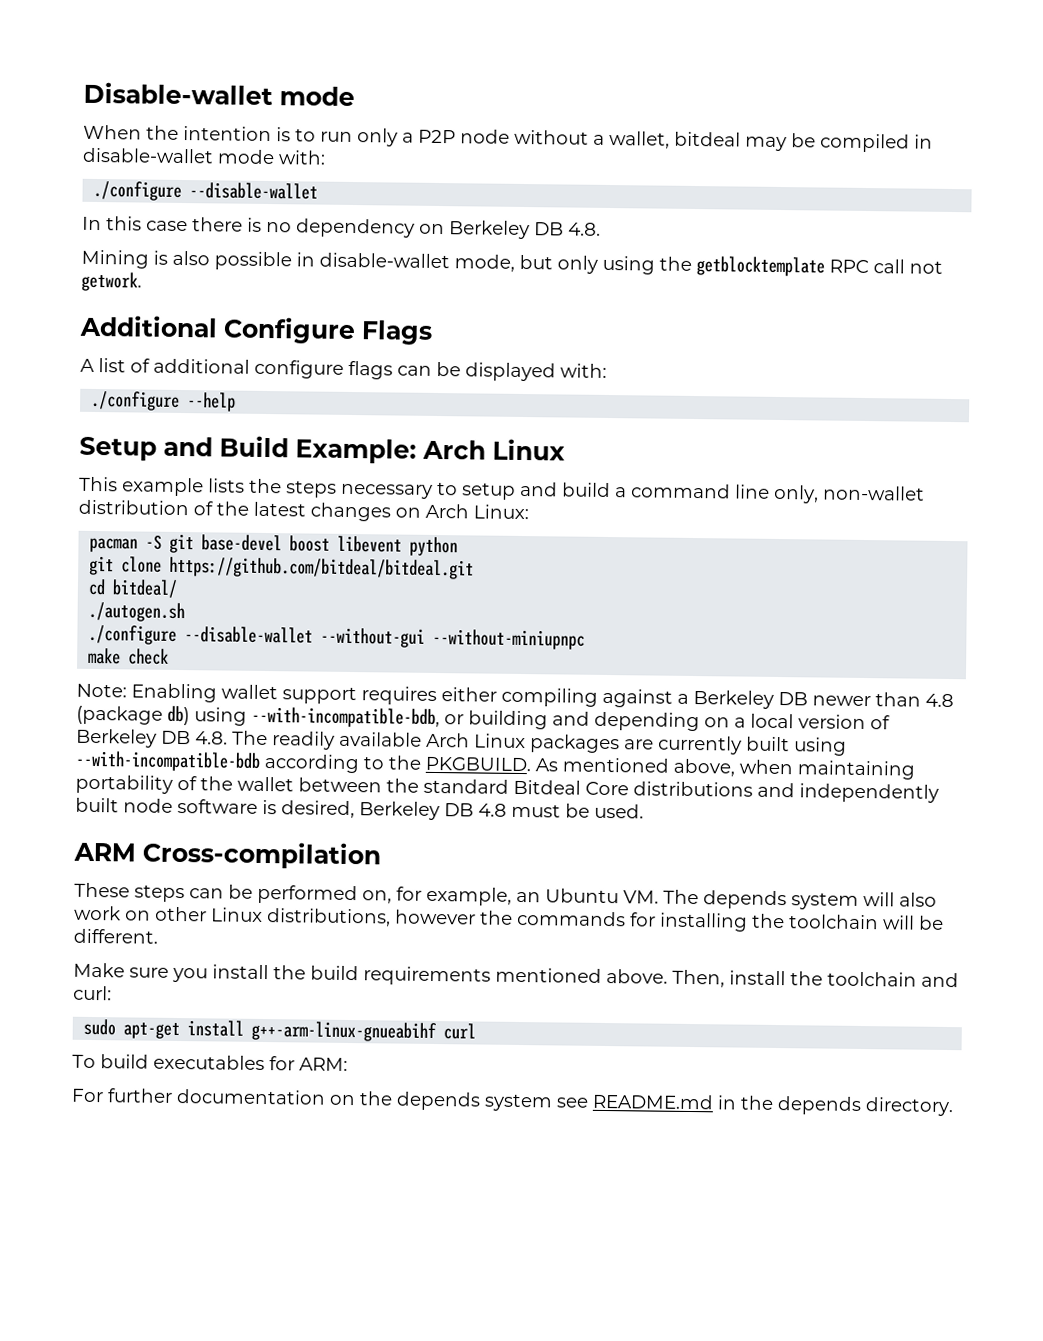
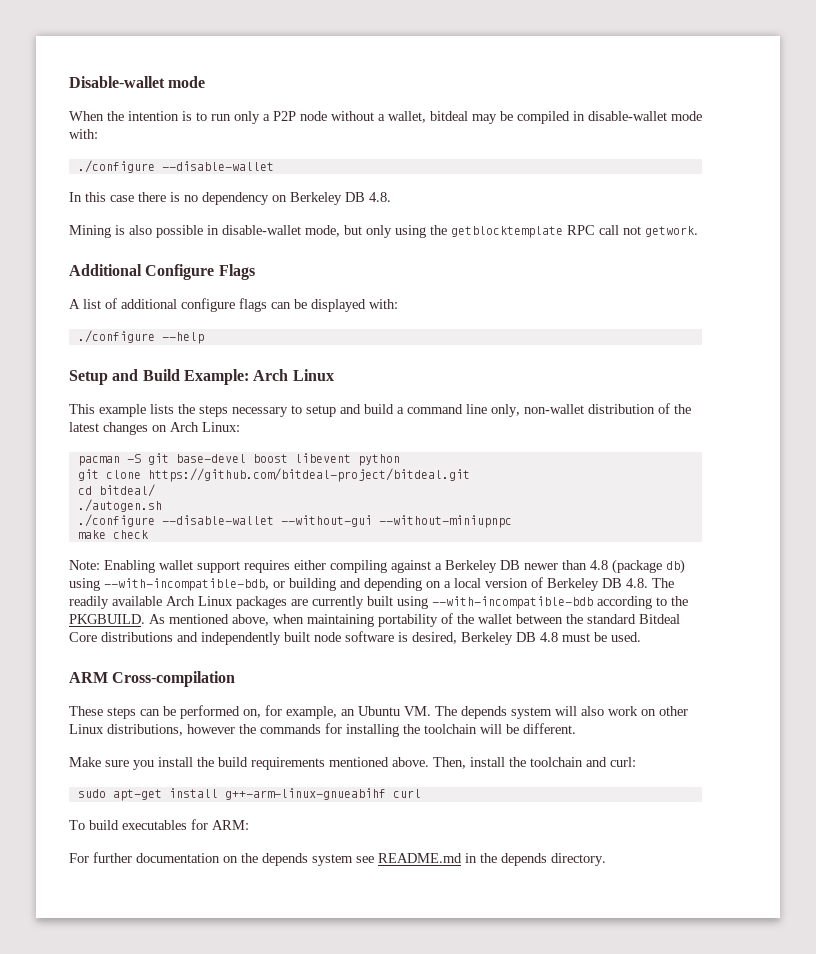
[169,556,475,580] https://github.com/bitdeal/bitdeal.git -> [147,468,470,482] https://github.com/bitdeal-project/bitdeal.git

